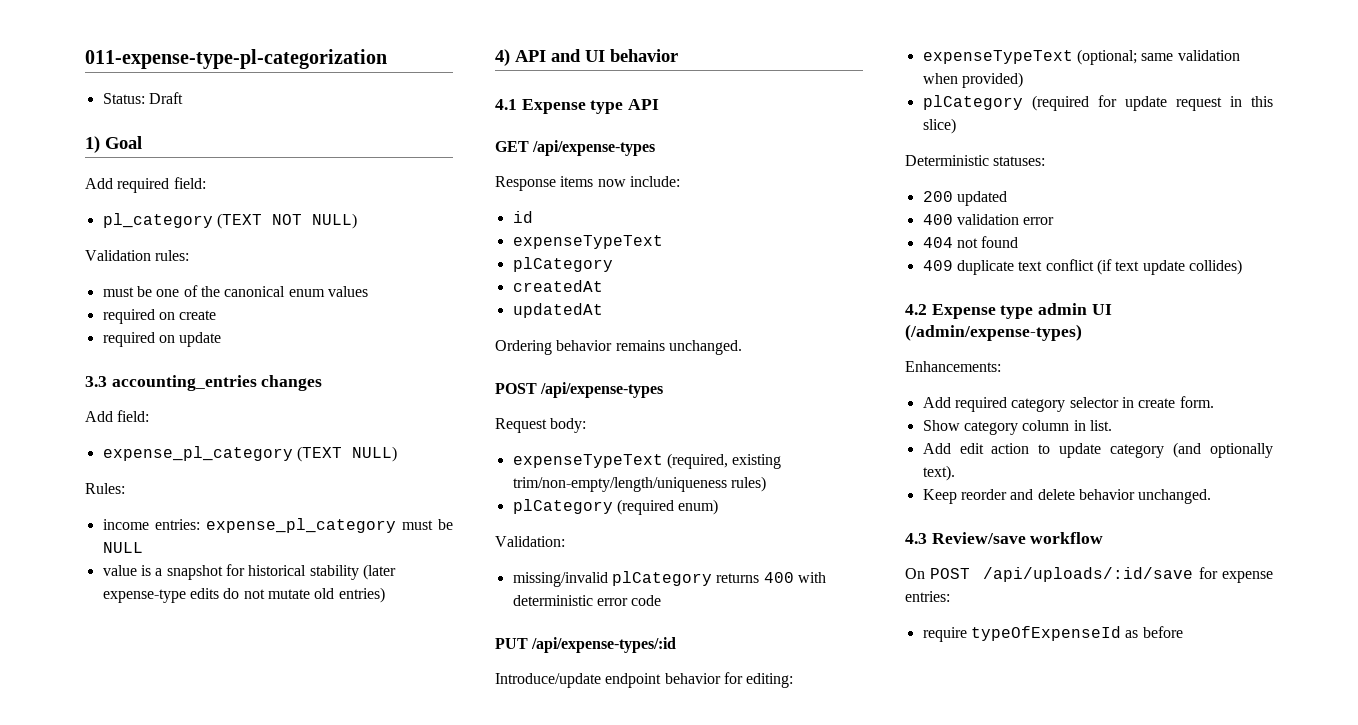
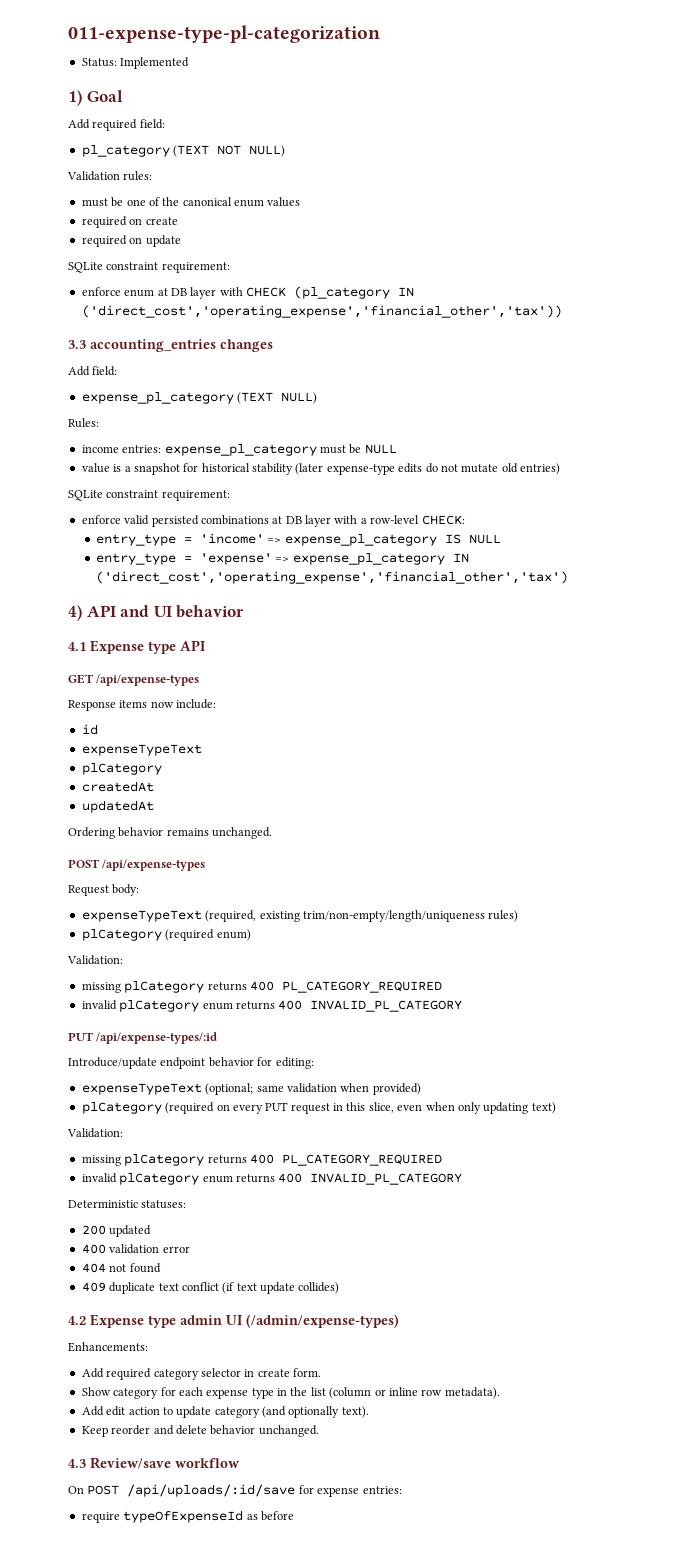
[148,92,183,104] Draft -> [120,57,190,69] Implemented
(222, 339) none -> [68,262,230,273] [81,286,414,299] [81,305,562,318] // SQLite constraint requirement: // enforce enum at DB layer with CHECK (pl_category IN ('direct_cost','operating_expense','financial_other','tax'))
(385, 595) none -> [68,490,230,501] [81,515,465,527] [95,533,501,546] [95,553,469,565] [95,571,568,584] // SQLite constraint requirement: // enforce valid persisted combinations at DB layer with a row-level CHECK: // entry_type = 'income' => expense_pl_category IS NULL // entry_type = 'expense' => expense_pl_category IN ('direct_cost','operating_expense','financial_other','tax')
[512,571,826,587] [512,595,662,606] missing/invalid plCategory returns 400 with deterministic error code -> [81,981,442,993] [81,1000,463,1012] missing plCategory returns 400 PL_CATEGORY_REQUIRED // invalid plCategory enum returns 400 INVALID_PL_CATEGORY
[1097,95,1273,111] [922,118,956,134] for update request in this slice) -> [216,1102,556,1114] [67,1128,123,1138] [81,1154,442,1166] [81,1173,463,1185] on every PUT request in this slice, even when only updating text) // Validation: // missing plCategory returns 400 PL_CATEGORY_REQUIRED // invalid plCategory enum returns 400 INVALID_PL_CATEGORY
[1022,420,1112,431] column in list. -> [160,1387,500,1399] for each expense type in the list (column or inline row metadata).

